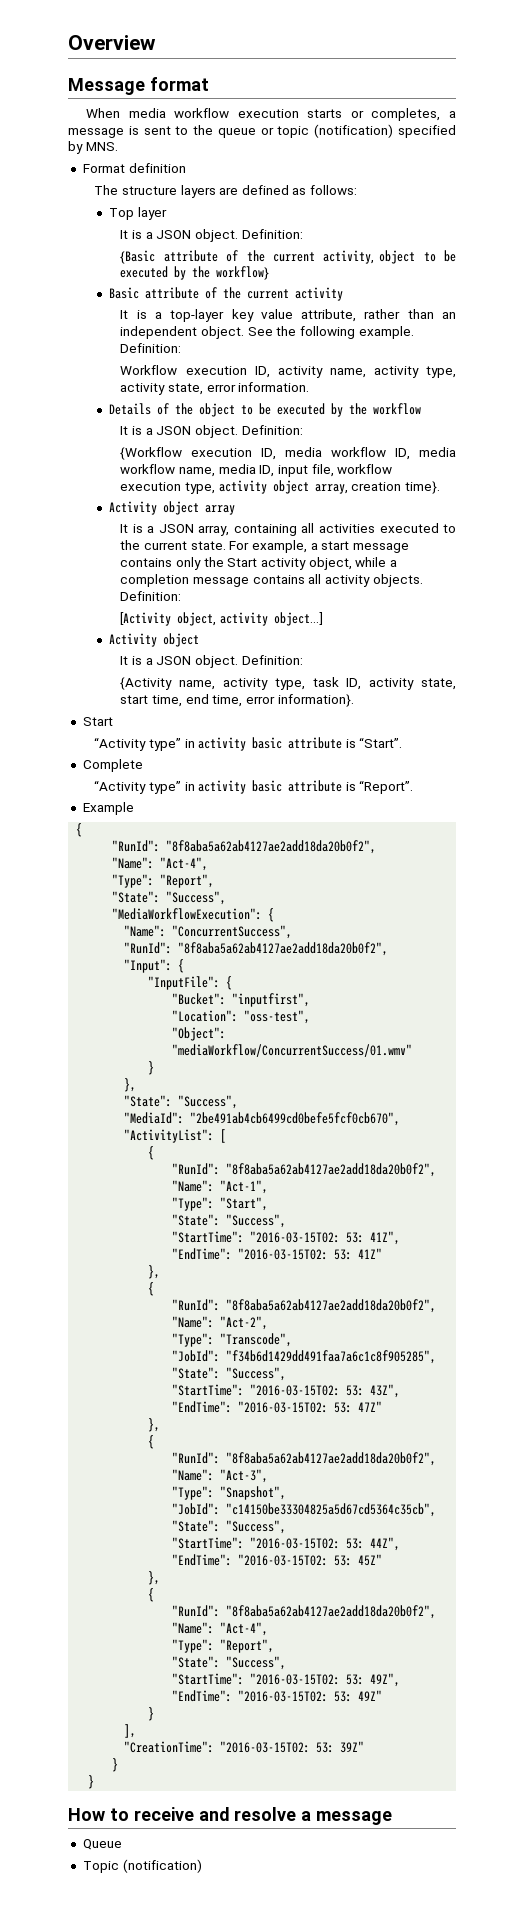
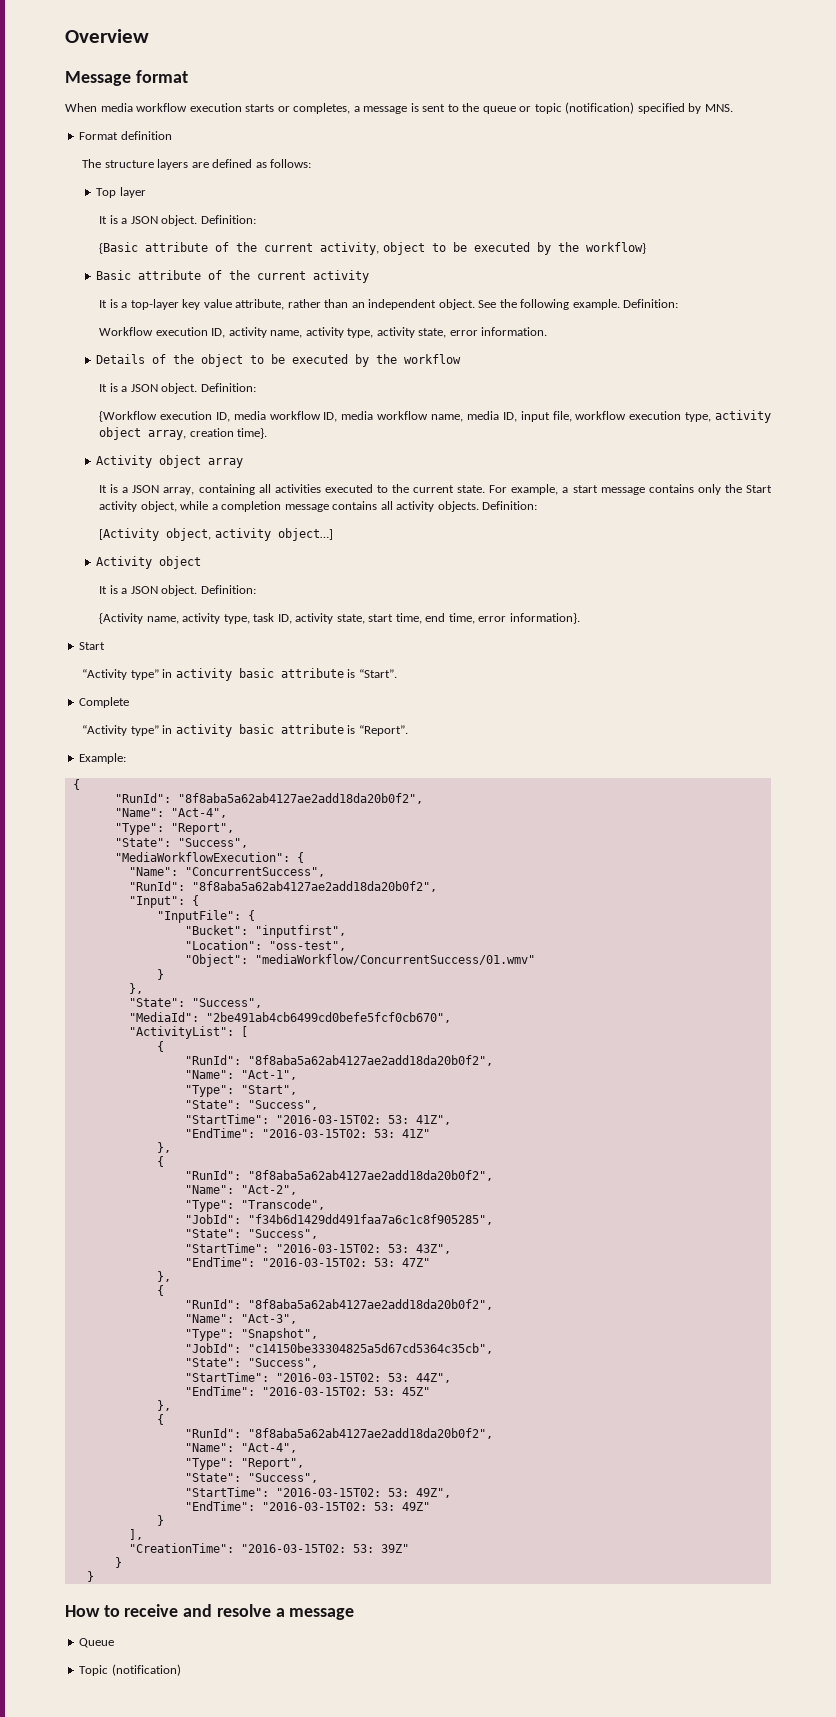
[82,802,134,815] Example -> [79,753,127,764] Example:

